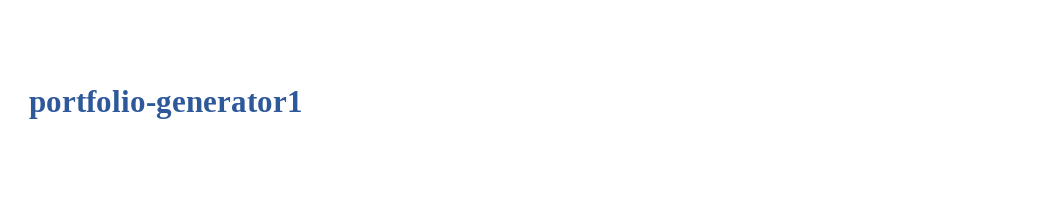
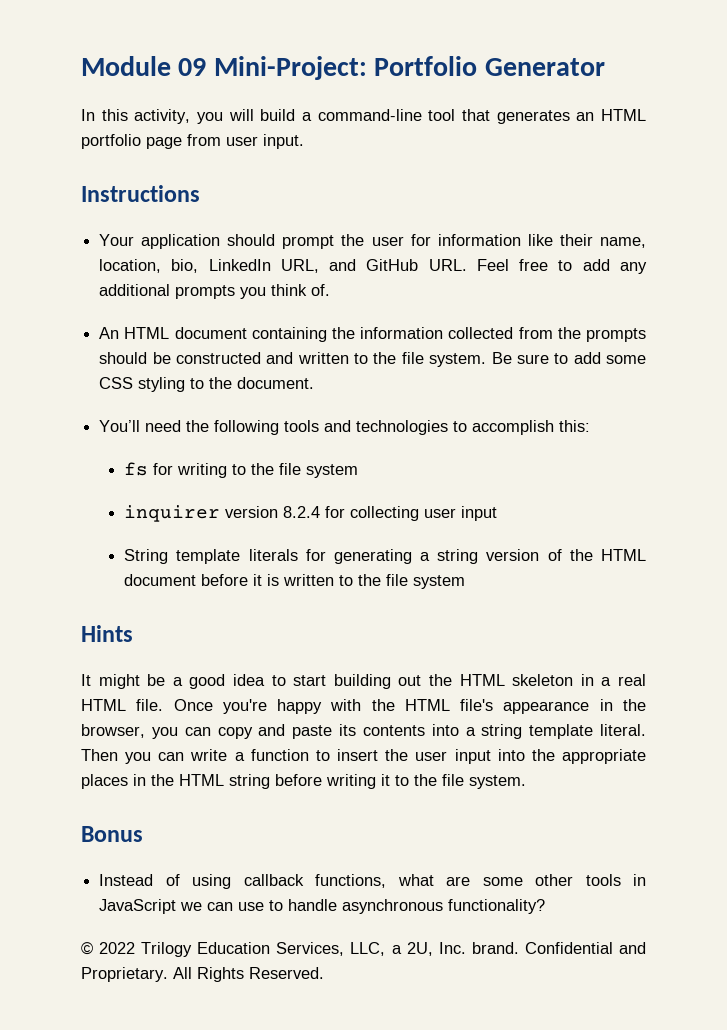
[29,90,303,119] portfolio-generator1 -> [81,56,605,80] [81,109,646,124] [81,134,304,149] [81,185,200,202] [99,234,646,249] [99,259,647,274] [99,284,331,299] [99,327,647,342] [99,352,647,367] [99,377,315,392] [99,420,591,435] [124,462,359,478] [124,505,498,522] [124,549,646,564] [124,574,466,589] [81,625,133,642] [81,674,647,689] [81,699,646,714] [81,724,646,739] [81,749,646,764] [81,774,526,789] [81,826,143,842] [99,874,647,889] [99,899,546,914] [81,942,646,957] [81,967,324,982] Module 09 Mini-Project: Portfolio Generator // In this activity, you will build a command-line tool that generates an HTML portfolio page from user input. // Instructions // Your application should prompt the user for information like their name, location, bio, LinkedIn URL, and GitHub URL. Feel free to add any additional prompts you think of. // An HTML document containing the information collected from the prompts should be constructed and written to the file system. Be sure to add some CSS styling to the document. // You’ll need the following tools and technologies to accomplish this: // fs for writing to the file system // inquirer version 8.2.4 for collecting user input // String template literals for generating a string version of the HTML document before it is written to the file system // Hints // It might be a good idea to start building out the HTML skeleton in a real HTML file. Once you're happy with the HTML file's appearance in the browser, you can copy and paste its contents into a string template literal. Then you can write a function to insert the user input into the appropriate places in the HTML string before writing it to the file system. // Bonus // Instead of using callback functions, what are some other tools in JavaScript we can use to handle asynchronous functionality? // © 2022 Trilogy Education Services, LLC, a 2U, Inc. brand. Confidential and Proprietary. All Rights Reserved.

